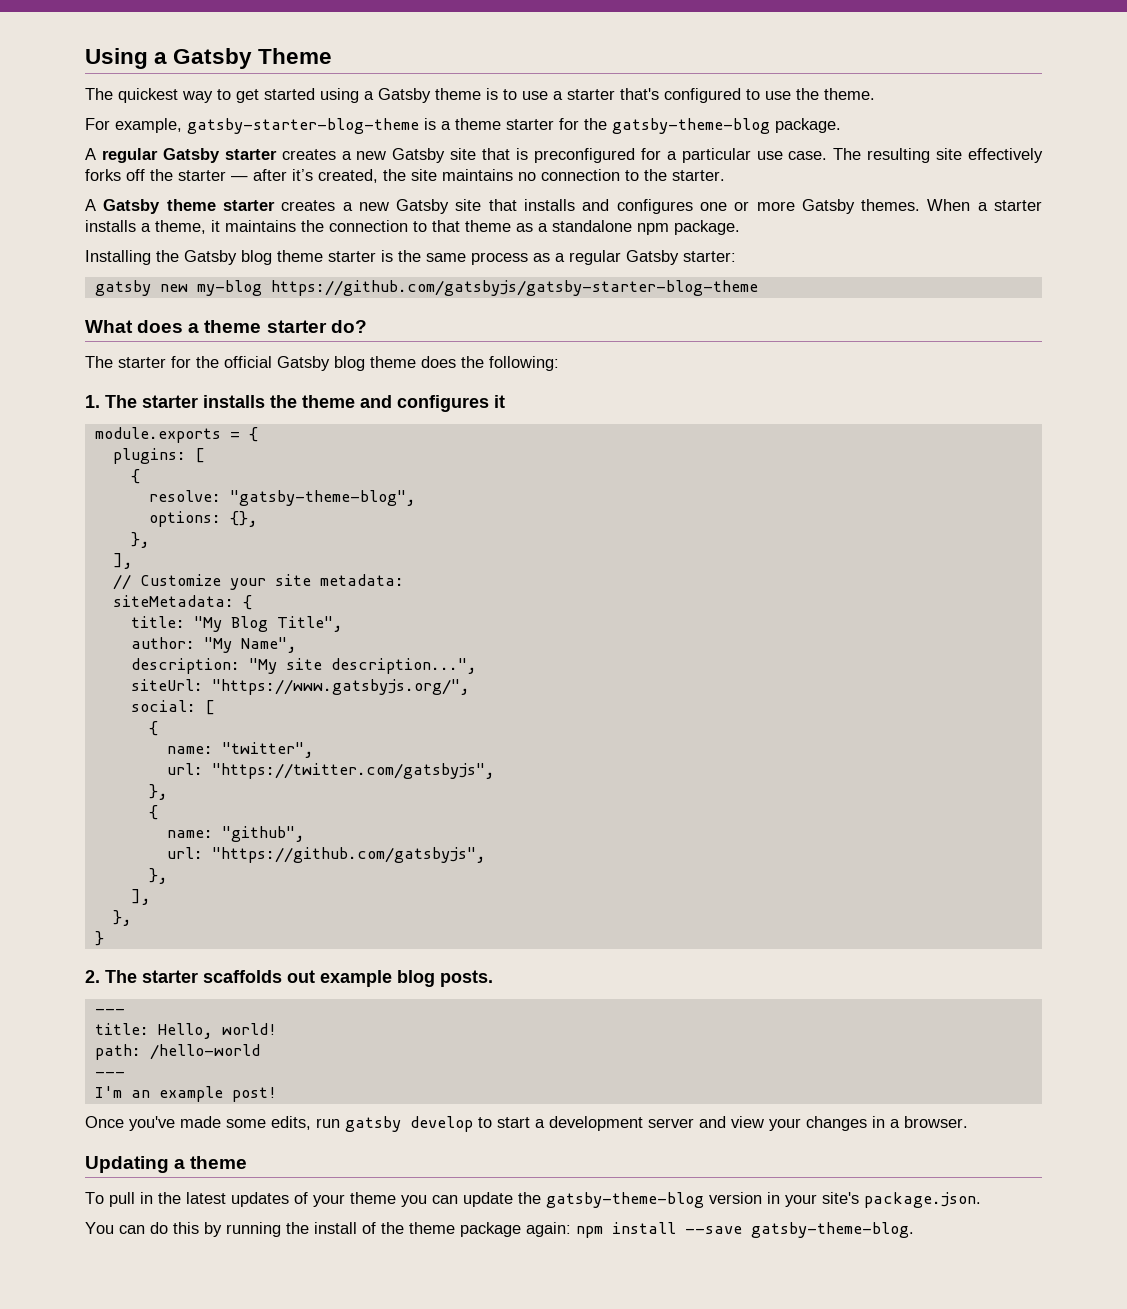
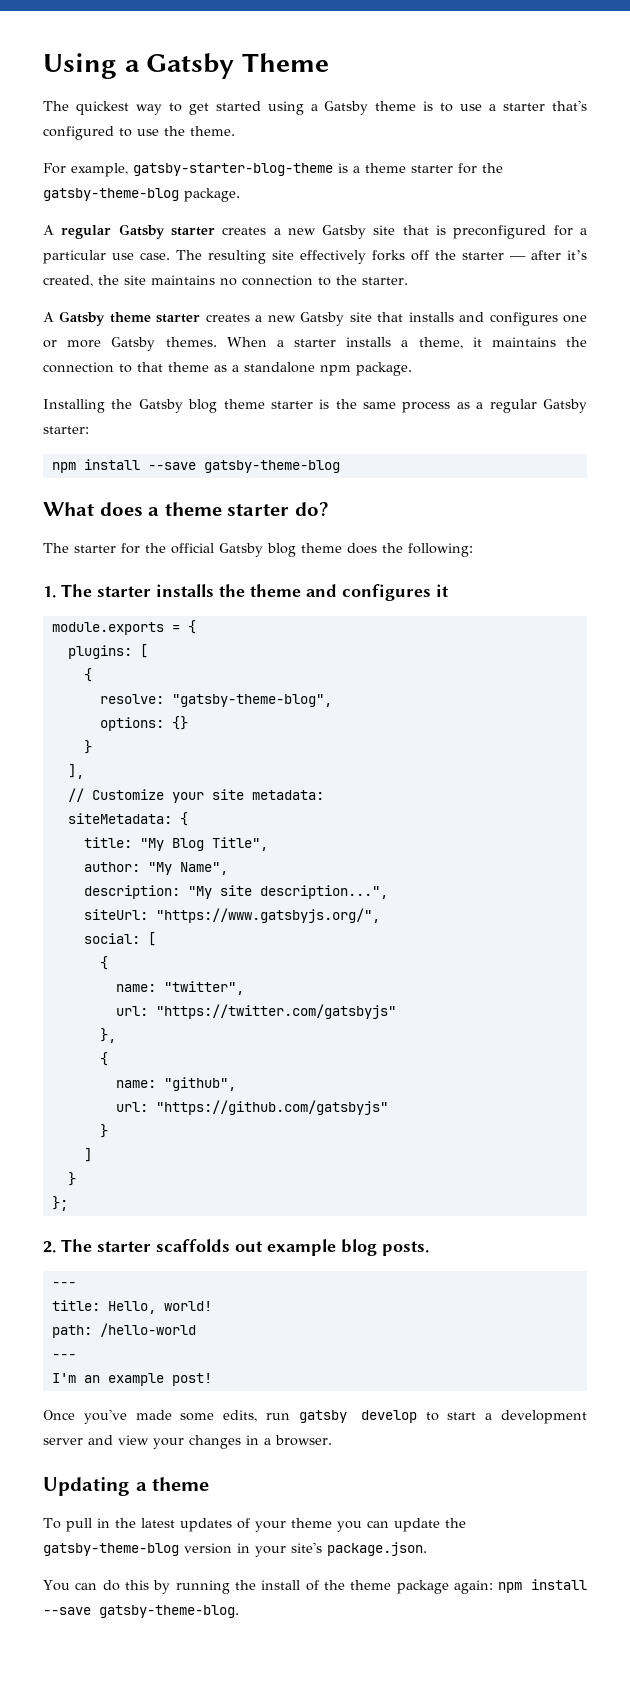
[94,280,758,296] gatsby new my-blog https://github.com/gatsbyjs/gatsby-starter-blog-theme -> [51,459,340,473] npm install --save gatsby-theme-blog
[229,511,258,527] [130,532,150,548] {}, // }, -> [171,716,188,730] [83,740,92,754] {} // }
[211,763,495,779] "https://twitter.com/gatsbyjs", -> [155,1004,396,1019] "https://twitter.com/gatsbyjs"
[211,847,486,863] [148,868,168,884] [130,889,151,905] [112,910,132,926] [94,931,104,946] "https://github.com/gatsbyjs", // }, // ], // }, // } -> [155,1100,388,1115] [99,1124,108,1138] [83,1148,92,1162] [67,1172,76,1186] [51,1196,68,1211] "https://github.com/gatsbyjs" // } // ] // } // };

